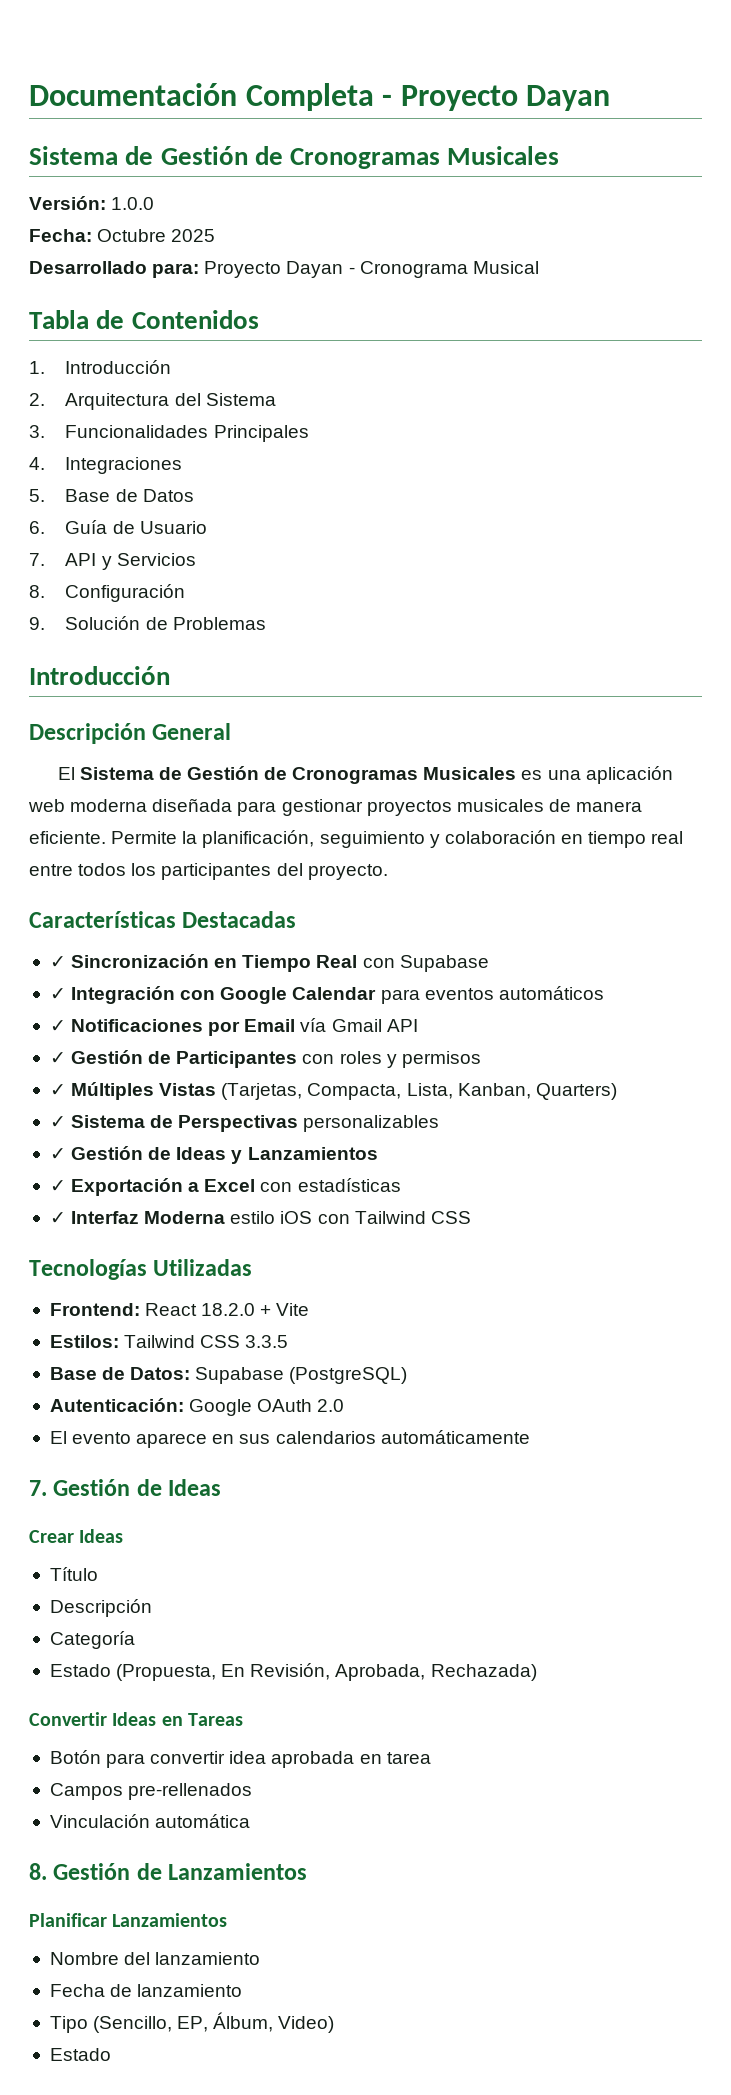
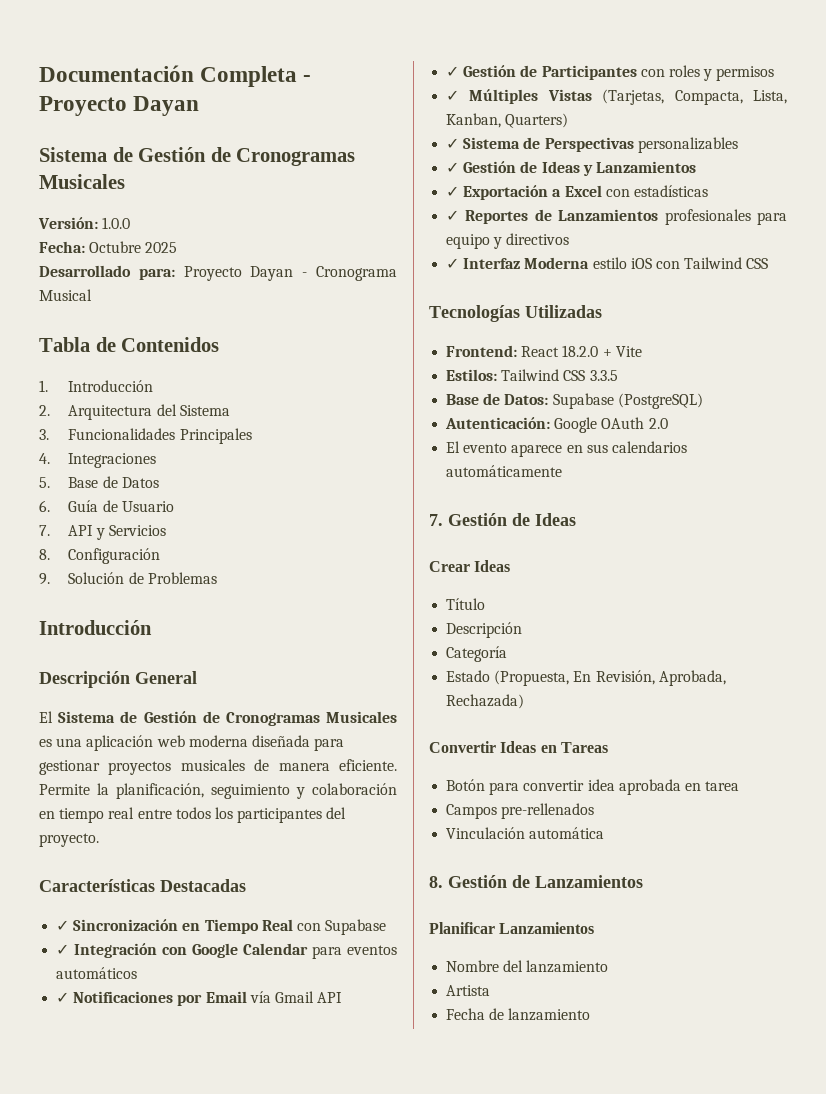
(401, 1185) none -> [446,209,787,225] [446,233,570,249] // ✓ Reportes de Lanzamientos profesionales para equipo y directivos
(261, 1958) none -> [446,985,491,996] // Artista
[49,2012,335,2033] [49,2048,111,2061] // Tipo (Sencillo, EP, Álbum, Video) // Estado -> (591, 1014) none

